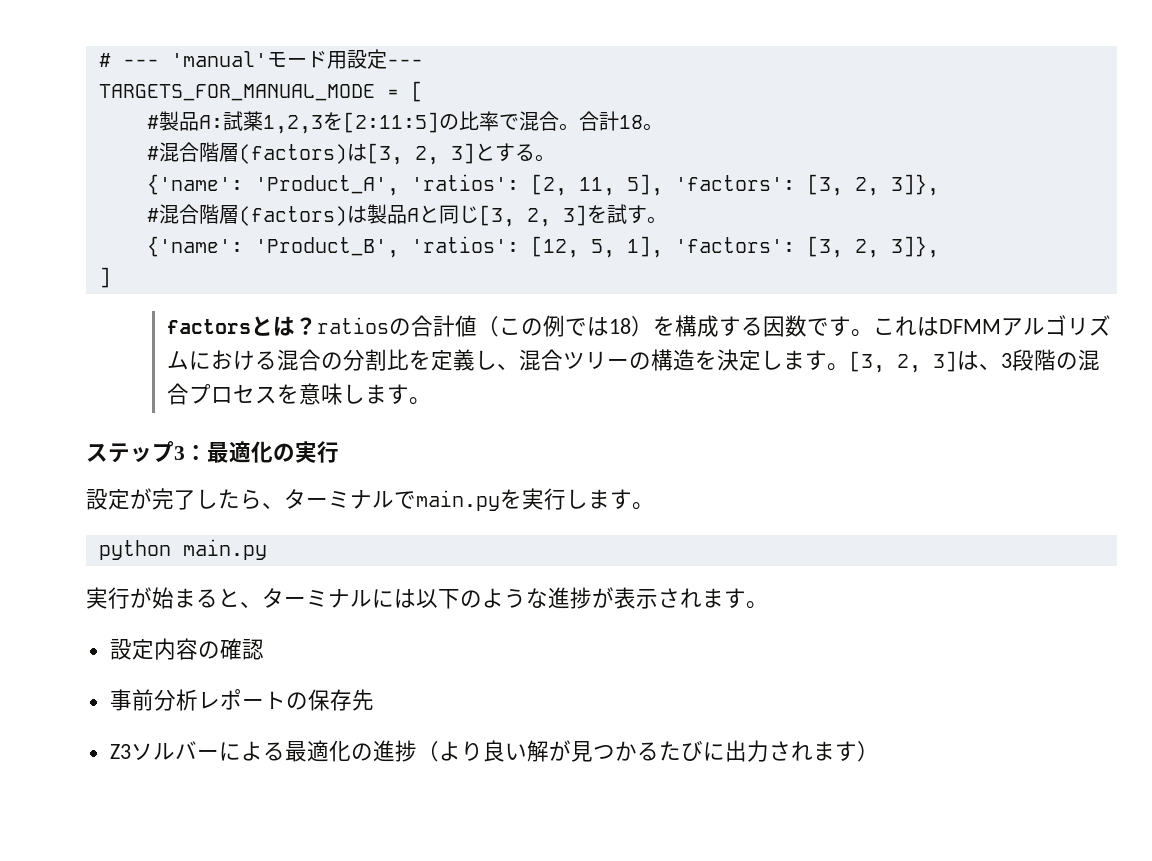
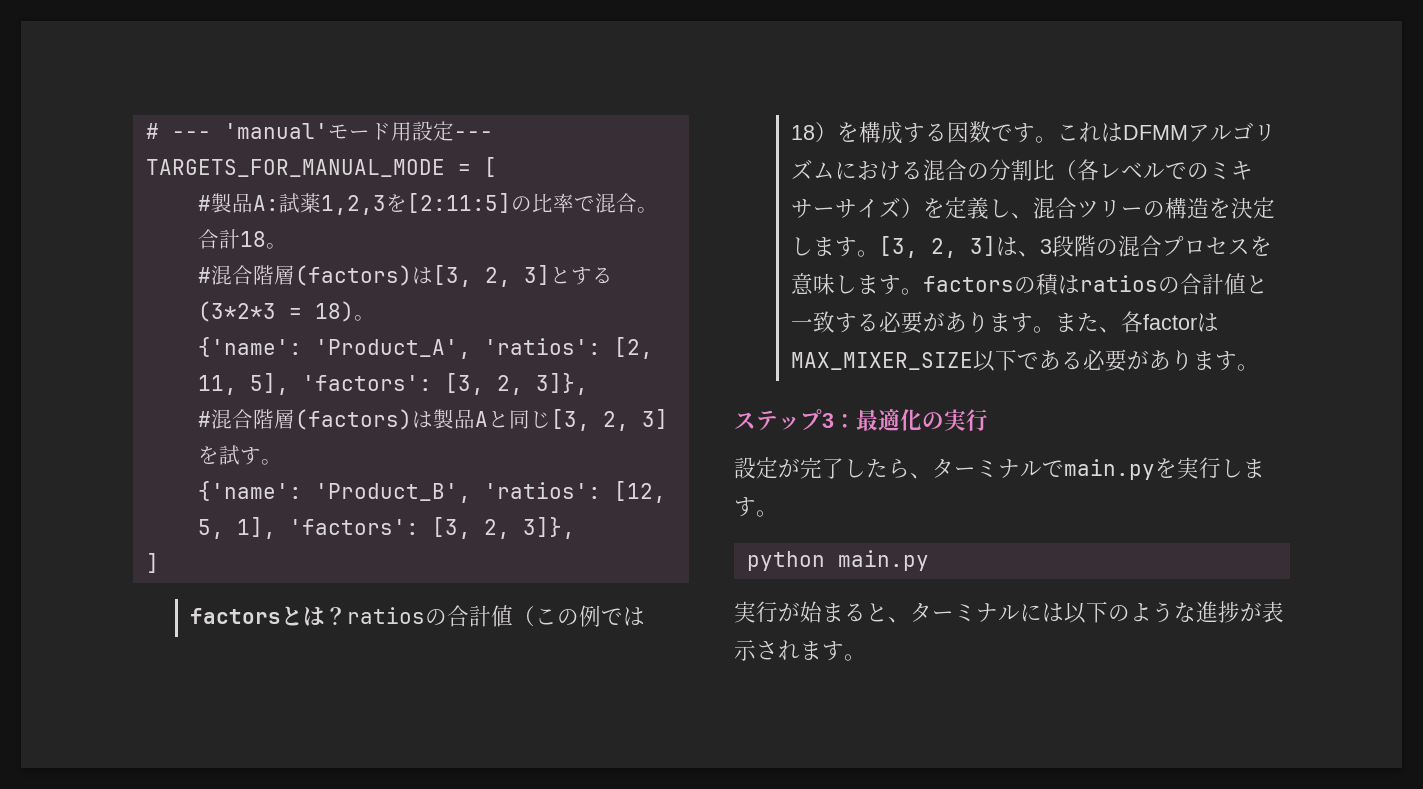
(535, 152) none -> [197,301,354,322] (3*2*3 = 18)
(410, 359) none -> [1055,159,1254,181] [791,197,924,219] （各レベルでのミキサーサイズ）
(432, 401) none -> [923,273,1269,296] [791,311,1220,334] [791,349,1260,372] factorsの積はratiosの合計値と一致する必要があります。また、各factorはMAX_MIXER_SIZE以下である必要があります。
[109,638,264,660] [109,689,374,711] [109,740,879,762] // 設定内容の確認 // 事前分析レポートの保存先 // Z3ソルバーによる最適化の進捗（より良い解が見つかるたびに出力されます） -> (866, 657) none

